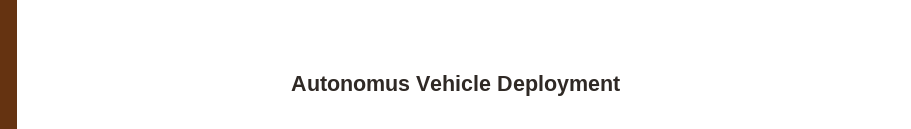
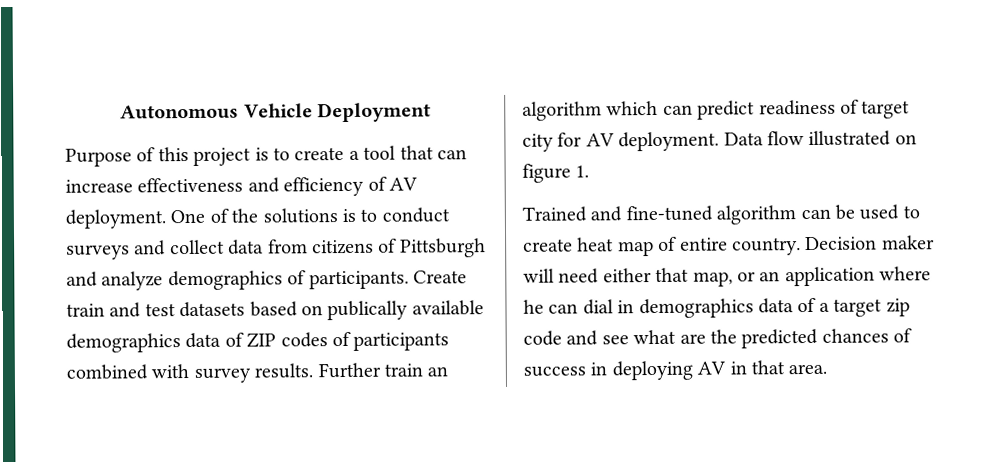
[291,76,410,91] Autonomus -> [120,104,240,120] Autonomous
(620, 85) none -> [65,145,467,167] [65,176,418,197] [65,207,450,229] [66,238,486,260] [66,270,467,291] [66,300,484,321] [66,331,450,353] [66,362,449,383] [522,99,911,121] [522,130,917,152] [522,163,590,183] [522,204,920,225] [523,235,935,257] [523,266,932,287] [523,297,910,319] [523,328,913,349] [523,360,828,381] // Purpose of this project is to create a tool that can increase effectiveness and efficiency of AV deployment. One of the solutions is to conduct surveys and collect data from citizens of Pittsburgh and analyze demographics of participants. Create train and test datasets based on publically available demographics data of ZIP codes of participants combined with survey results. Further train an algorithm which can predict readiness of target city for AV deployment. Data flow illustrated on figure 1. // Trained and fine-tuned algorithm can be used to create heat map of entire country. Decision maker will need either that map, or an application where he can dial in demographics data of a target zip code and see what are the predicted chances of success in deploying AV in that area.

